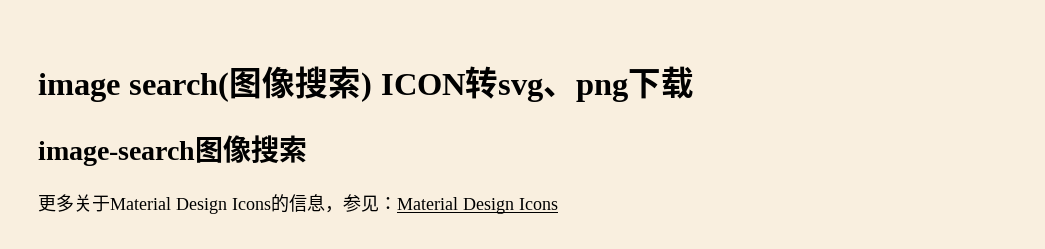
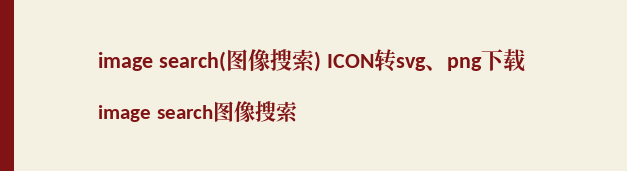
[38,135,307,166] [38,194,558,214] image-search图像搜索 // 更多关于Material Design Icons的信息，参见：Material Design Icons -> [98,101,297,123] image search图像搜索

